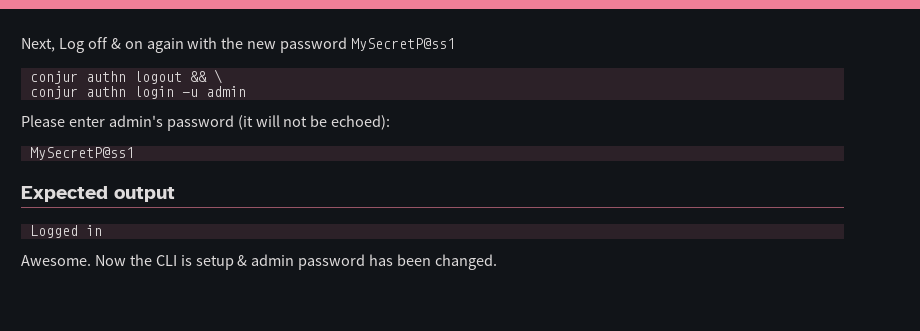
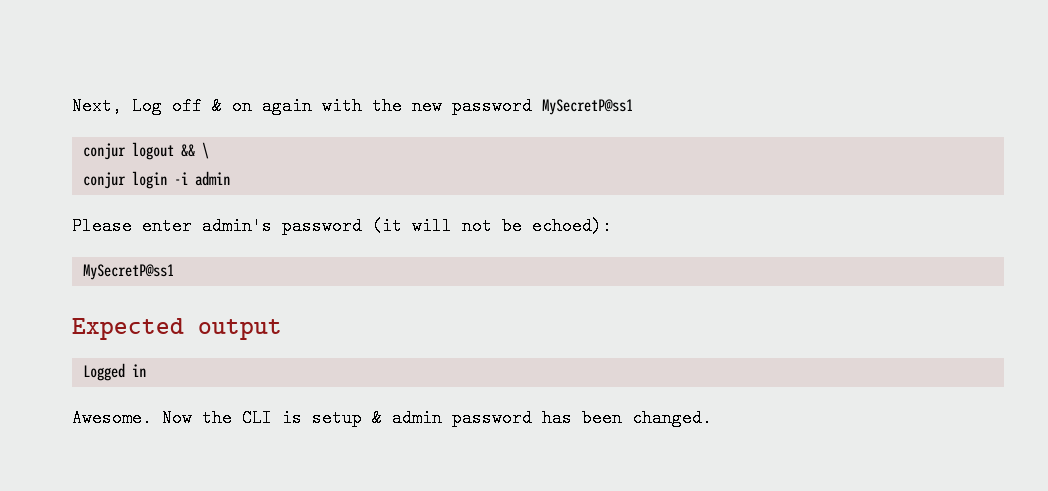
[85,71,126,82] authn -> (127, 151) none
[85,86,198,99] authn login -u -> [132,171,189,189] login -i

